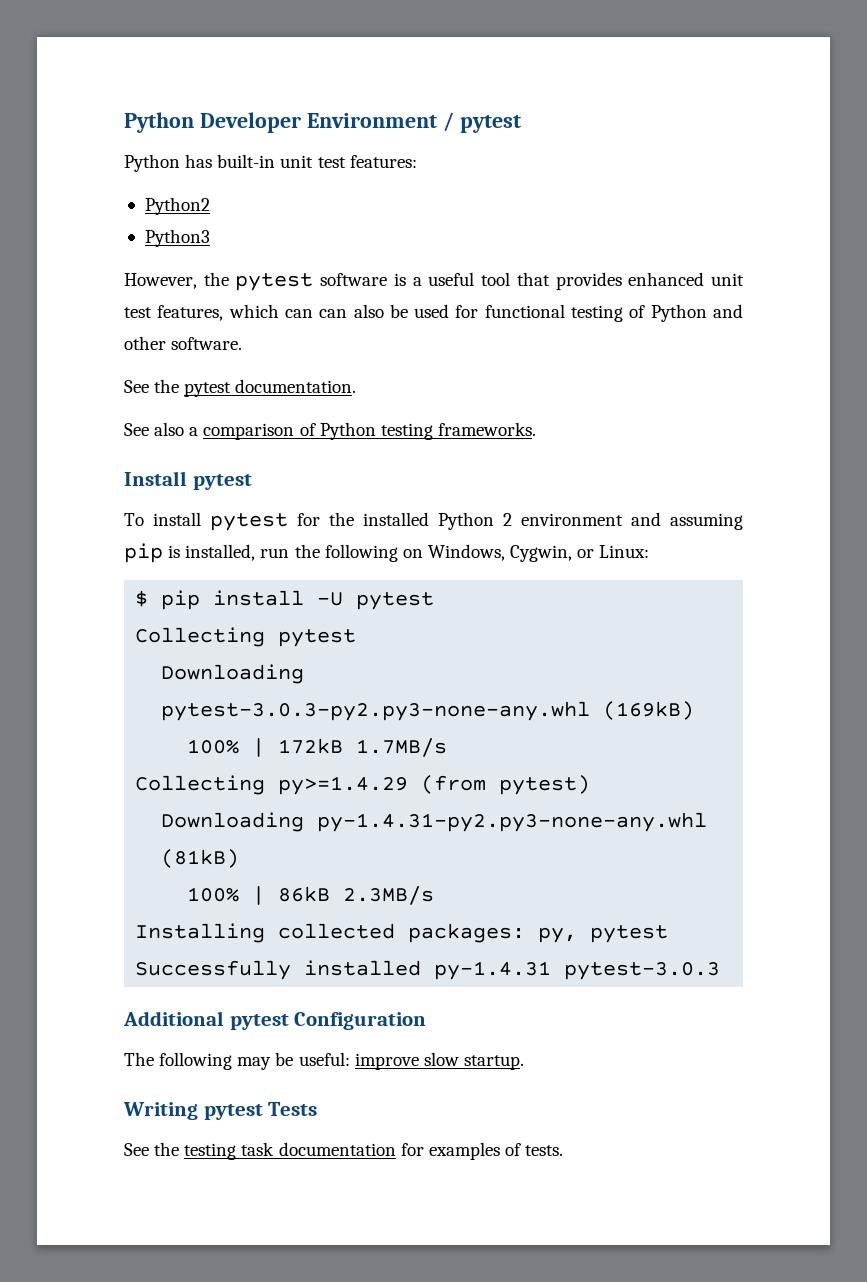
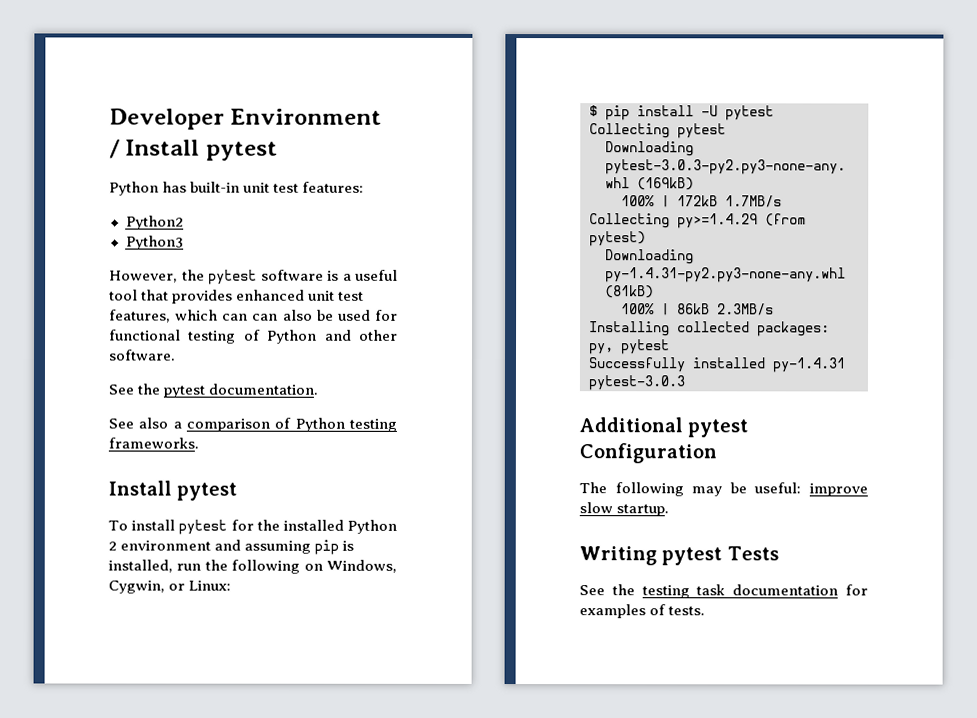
[124,112,194,133] Python -> (109, 119) none
(454, 122) none -> [125,139,201,156] Install

